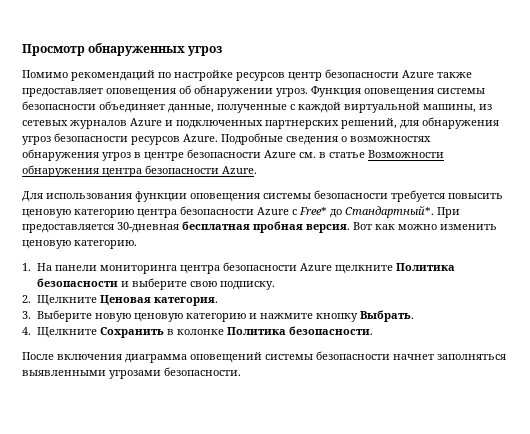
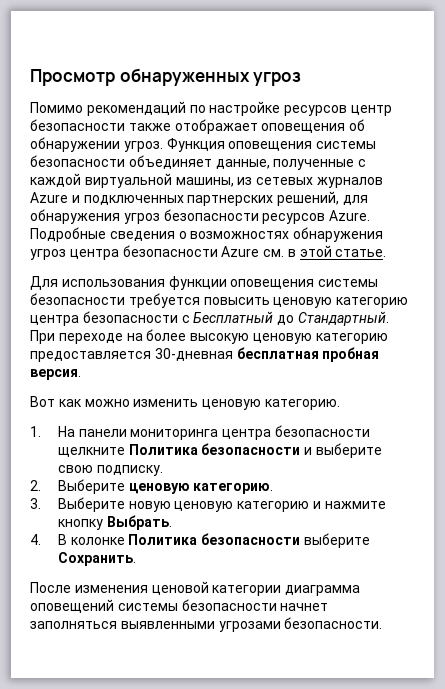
[402,70,472,78] [22,88,103,97] Azure также предоставляет -> [128,119,258,134] также отображает
[134,152,184,161] в центре -> [69,249,119,260] центра
[329,150,444,158] [22,165,257,177] статье Возможности обнаружения центра безопасности Azure. -> [299,245,387,257] этой статье.
[257,205,460,218] Azure с Free* до Стандартный*. При -> [181,311,389,326] [30,329,388,344] с Бесплатный до Стандартный. При переходе на более высокую ценовую категорию
(350, 228) none -> (81, 374) //
[299,263,332,271] Azure -> (370, 431) none
[36,295,218,306] Щелкните Ценовая категория. -> [57,479,274,494] Выберите ценовую категорию.
[36,326,373,338] [22,352,122,360] Щелкните Сохранить в колонке Политика безопасности. // После включения -> [57,533,370,548] [57,552,136,566] [30,581,282,596] В колонке Политика безопасности выберите Сохранить. // После изменения ценовой категории

